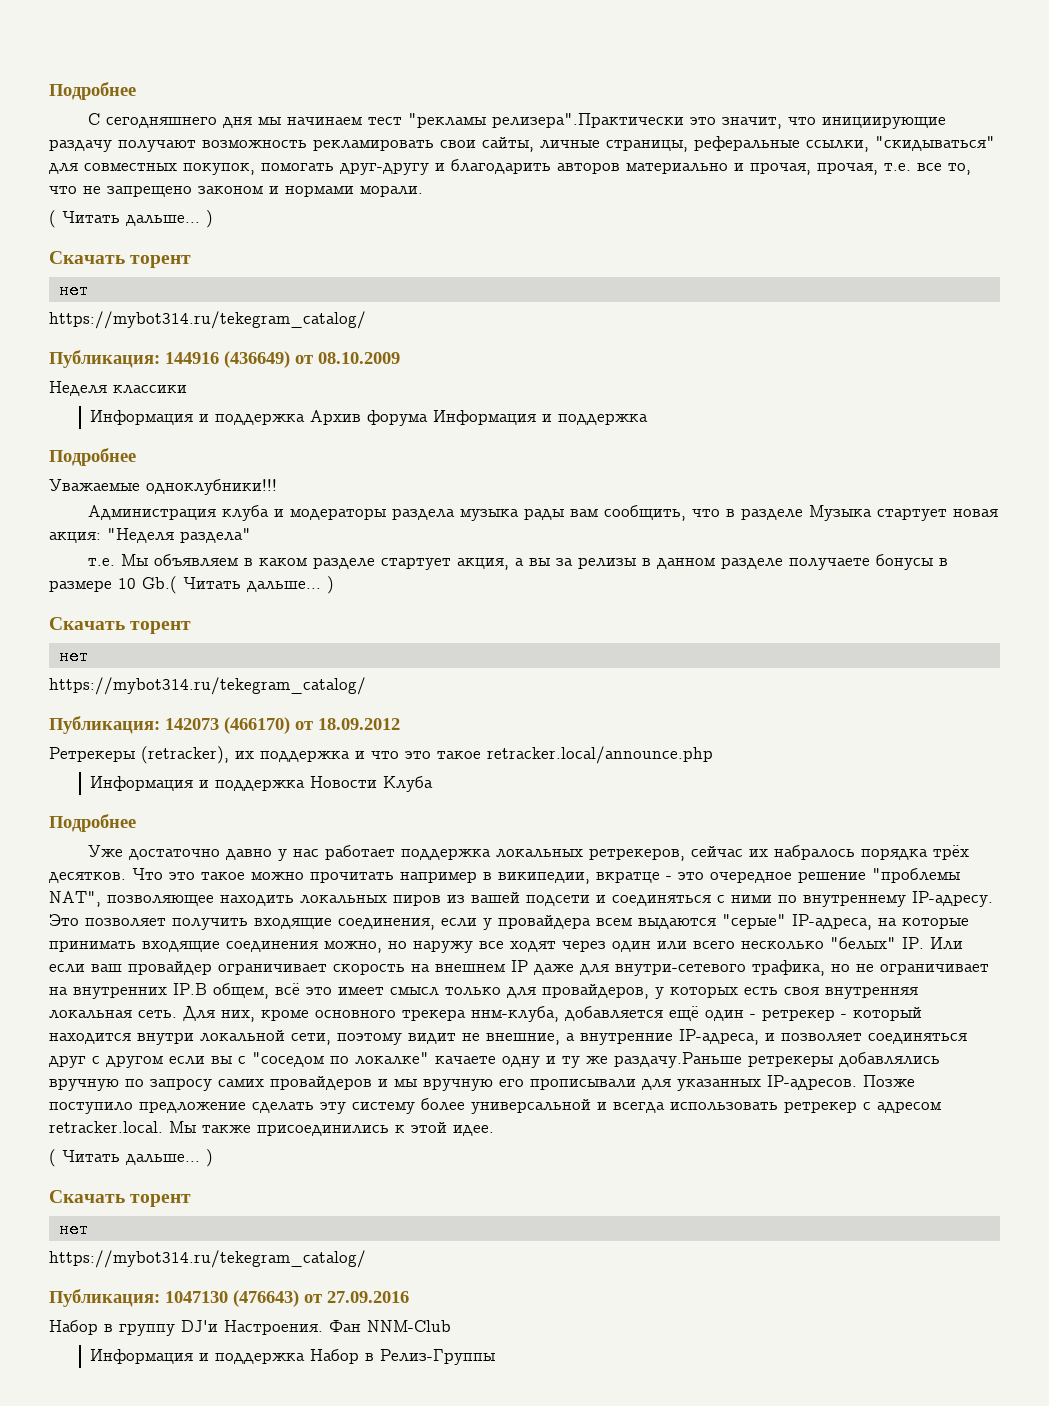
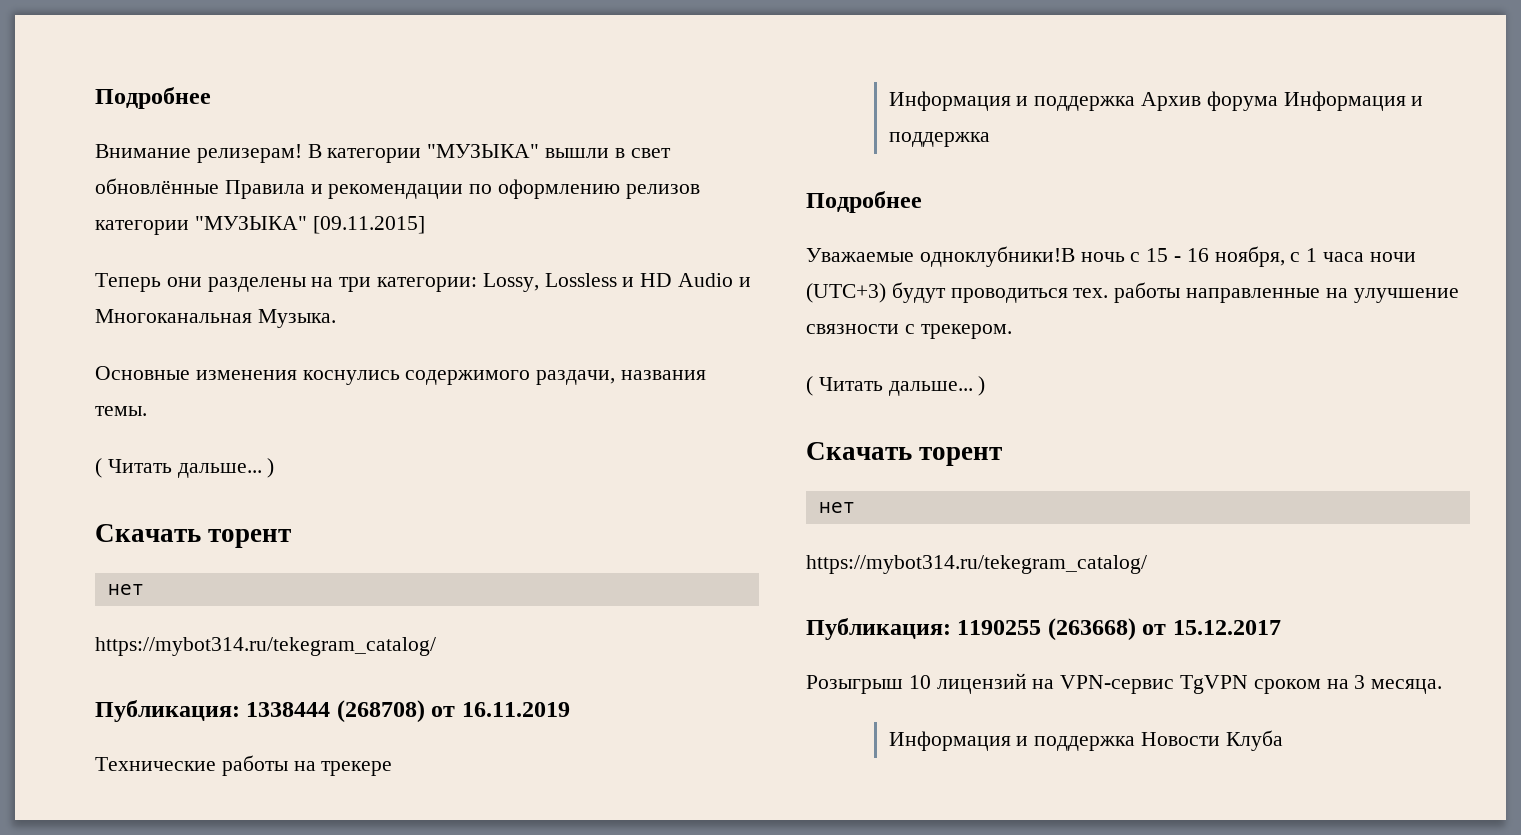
[49,82,136,100] [87,113,946,129] [49,136,995,152] [49,159,971,175] [49,185,423,197] [49,210,213,228] [49,251,192,268] [58,283,89,299] [49,311,366,329] [49,350,400,368] [49,381,187,396] Подробнее // С сегодняшнего дня мы начинаем тест "рекламы релизера".Практически это значит, что инициирующие раздачу получают возможность рекламировать свои сайты, личные страницы, реферальные ссылки, "скидываться" для совместных покупок, помогать друг-другу и благодарить авторов материально и прочая, прочая, т.е. все то, что не запрещено законом и нормами морали. // ( Читать дальше... ) // Скачать торент // нет // https://mybot314.ru/tekegram_catalog/ // Публикация: 144916 (436649) от 08.10.2009 // Неделя классики -> [95,87,211,109] [95,144,671,163] [95,178,700,199] [95,216,425,235] [95,273,751,292] [95,309,336,328] [95,366,707,385] [95,406,147,416] [95,458,275,478] [95,524,292,548] [107,584,144,595] [95,637,436,656] [95,700,570,723] [95,755,393,776] Подробнее // Внимание релизерам! В категории "МУЗЫКА" вышли в свет обновлённые Правила и рекомендации по оформлению релизов категории "МУЗЫКА" [09.11.2015] // Теперь они разделены на три категории: Lossy, Lossless и HD Audio и Многоканальная Музыка. // Основные изменения коснулись содержимого раздачи, названия темы. // ( Читать дальше... ) // Скачать торент // нет // https://mybot314.ru/tekegram_catalog/ // Публикация: 1338444 (268708) от 16.11.2019 // Технические работы на трекере
[146,479,277,495] [87,505,998,521] [49,528,251,543] [87,554,948,570] [49,576,334,594] [49,617,192,634] [58,649,89,665] [49,677,366,695] [49,716,400,734] [49,746,713,764] [90,776,434,792] [49,814,136,832] [87,845,969,861] [49,868,960,884] [49,891,993,907] [49,914,969,930] [49,937,963,953] [49,960,989,976] [49,983,918,999] [49,1006,922,1022] [49,1029,967,1045] [49,1052,940,1068] [49,1075,915,1091] [49,1098,941,1114] [49,1121,494,1136] [49,1149,213,1167] [49,1190,192,1207] [58,1222,89,1238] [49,1250,366,1268] [49,1289,409,1307] [49,1320,451,1336] [90,1349,496,1365] одноклубники!!! // Администрация клуба и модераторы раздела музыка рады вам сообщить, что в разделе Музыка стартует новая акция: "Неделя раздела" // т.е. Мы объявляем в каком разделе стартует акция, а вы за релизы в данном разделе получаете бонусы в размере 10 Gb.( Читать дальше... ) // Скачать торент // нет // https://mybot314.ru/tekegram_catalog/ // Публикация: 142073 (466170) от 18.09.2012 // Ретрекеры (retracker), их поддержка и что это такое retracker.local/announce.php // Информация и поддержка Новости Клуба // Подробнее // Уже достаточно давно у нас работает поддержка локальных ретрекеров, сейчас их набралось порядка трёх десятков. Что это такое можно прочитать например в википедии, вкратце - это очередное решение "проблемы NAT", позволяющее находить локальных пиров из вашей подсети и соединяться с ними по внутреннему IP-адресу. Это позволяет получить входящие соединения, если у провайдера всем выдаются "серые" IP-адреса, на которые принимать входящие соединения можно, но наружу все ходят через один или всего несколько "белых" IP. Или если ваш провайдер ограничивает скорость на внешнем IP даже для внутри-сетевого трафика, но не ограничивает на внутренних IP.В общем, всё это имеет смысл только для провайдеров, у которых есть своя внутренняя локальная сеть. Для них, кроме основного трекера ннм-клуба, добавляется ещё один - ретрекер - который находится внутри локальной сети, поэтому видит не внешние, а внутренние IP-адреса, и позволяет соединяться друг с другом если вы с "соседом по локалке" качаете одну и ту же раздачу.Раньше ретрекеры добавлялись вручную по запросу самих провайдеров и мы вручную его прописывали для указанных IP-адресов. Позже поступило предложение сделать эту систему более универсальной и всегда использовать ретрекер с адресом retracker.local. Мы также присоединились к этой идее. // ( Читать дальше... ) // Скачать торент // нет // https://mybot314.ru/tekegram_catalog/ // Публикация: 1047130 (476643) от 27.09.2016 // Набор в группу DJ'и Настроения. Фан NNM-Club // Информация и поддержка Набор в Релиз-Группы -> [919,246,1416,267] [806,282,1459,303] [806,324,1012,339] [806,376,986,396] [806,442,1003,466] [818,502,855,513] [806,555,1147,574] [806,618,1281,641] [806,673,1443,694] [888,730,1283,751] одноклубники!В ночь с 15 - 16 ноября, с 1 часа ночи (UTC+3) будут проводиться тех. работы направленные на улучшение связности с трекером. // ( Читать дальше... ) // Скачать торент // нет // https://mybot314.ru/tekegram_catalog/ // Публикация: 1190255 (263668) от 15.12.2017 // Розыгрыш 10 лицензий на VPN-сервис TgVPN сроком на 3 месяца. // Информация и поддержка Новости Клуба

